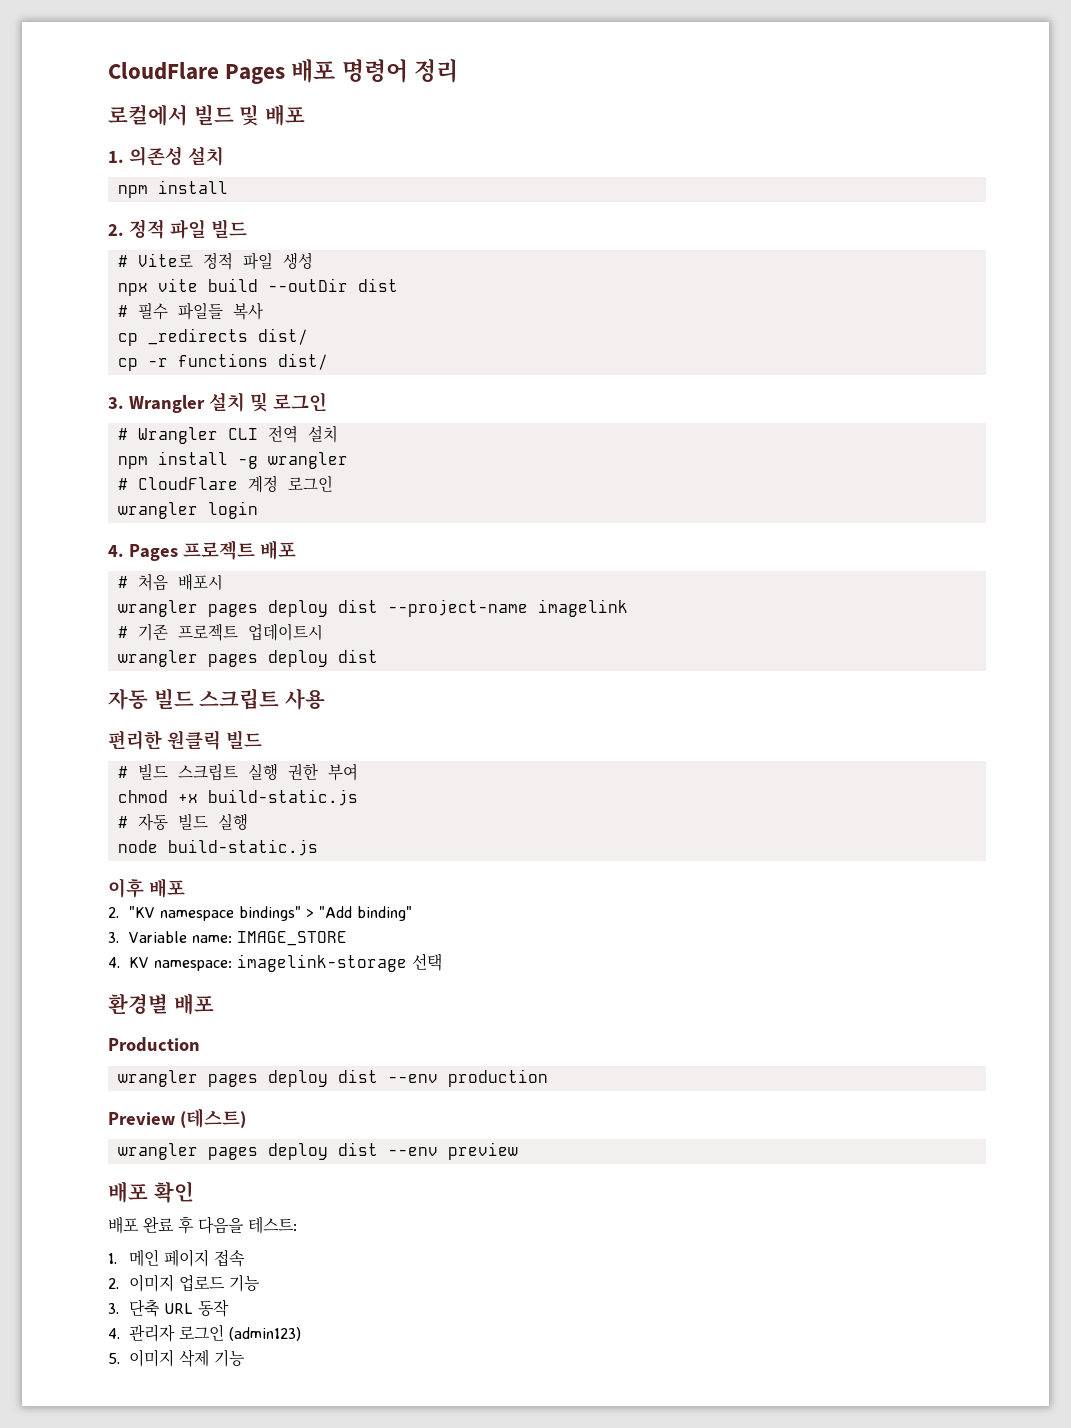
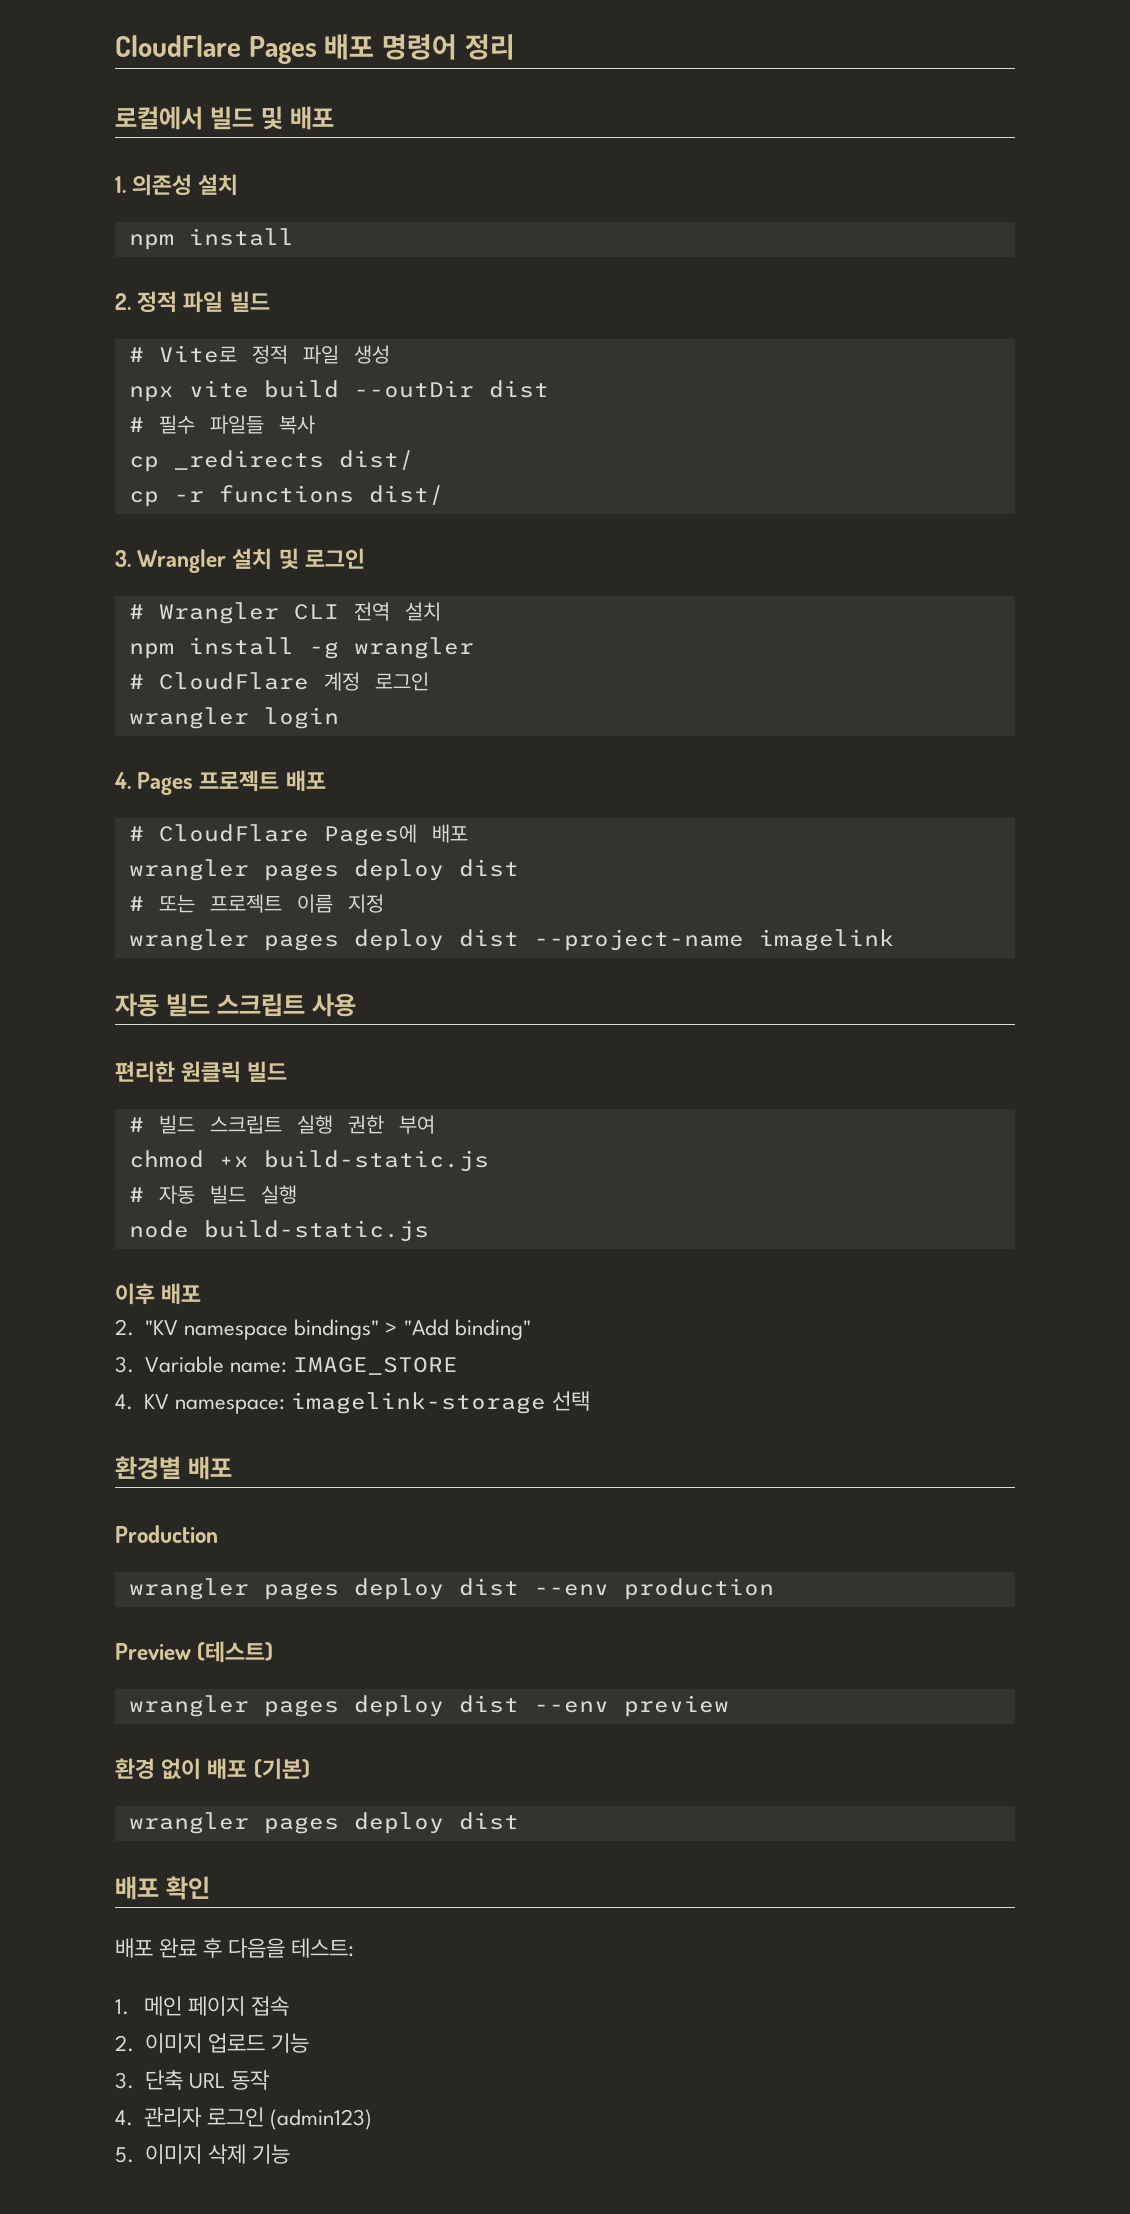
[137,573,223,591] 처음 배포시 -> [158,824,468,846] [128,859,519,881] [128,894,384,913] CloudFlare Pages에 배포 // wrangler pages deploy dist // # 또는 프로젝트 이름 지정
[117,623,323,641] [117,649,378,667] // # 기존 프로젝트 업데이트시 // wrangler pages deploy dist -> (894, 940) none
(518, 1151) none -> [115,1758,310,1780] [128,1812,519,1834] // 환경 없이 배포 (기본) // wrangler pages deploy dist

